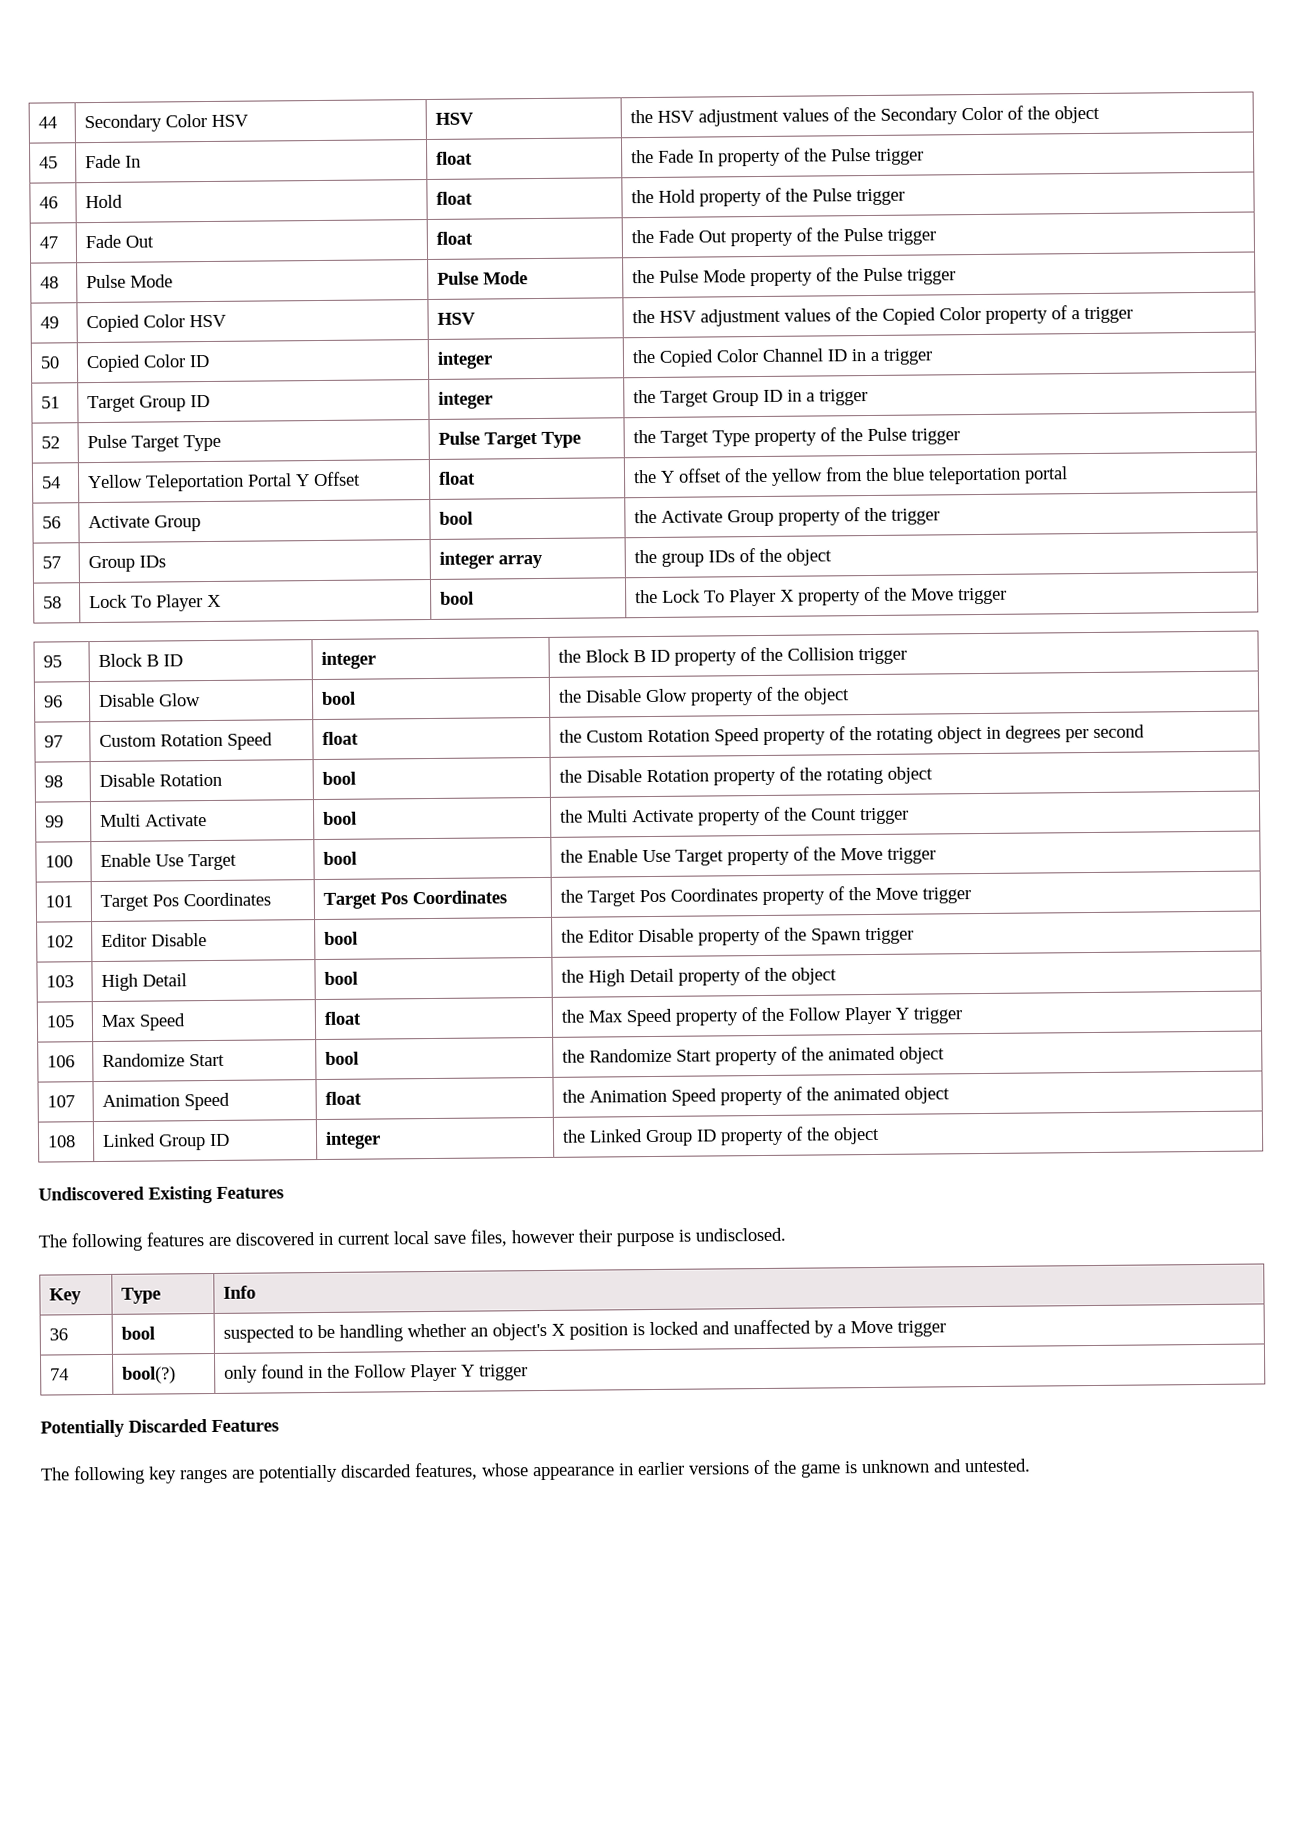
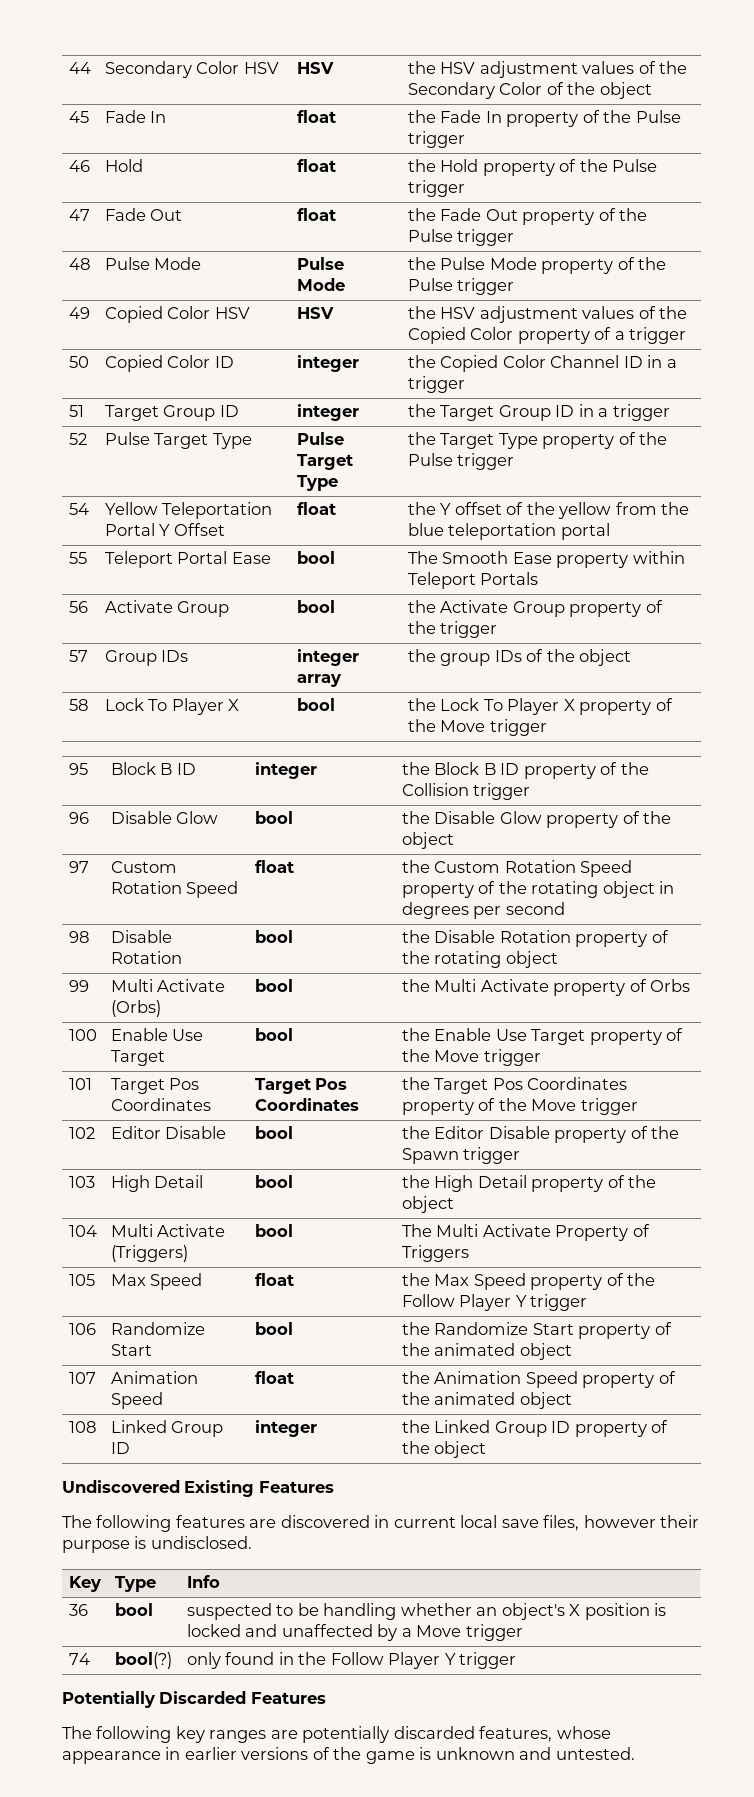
(1069, 475) none -> [68,552,87,564] [104,551,271,568] [296,551,335,564] [407,551,685,568] [407,572,539,589] // 55 | Teleport Portal Ease | bool | The Smooth Ease property within Teleport Portals
(208, 820) none -> [110,1000,161,1017] (Orbs)
[784,807,910,825] the Count trigger -> [650,979,691,992] Orbs
(838, 976) none -> [68,1225,97,1237] [110,1224,226,1237] [110,1245,188,1262] [254,1224,293,1237] [401,1224,650,1241] [401,1245,469,1262] // 104 | Multi Activate (Triggers) | bool | The Multi Activate Property of Triggers

